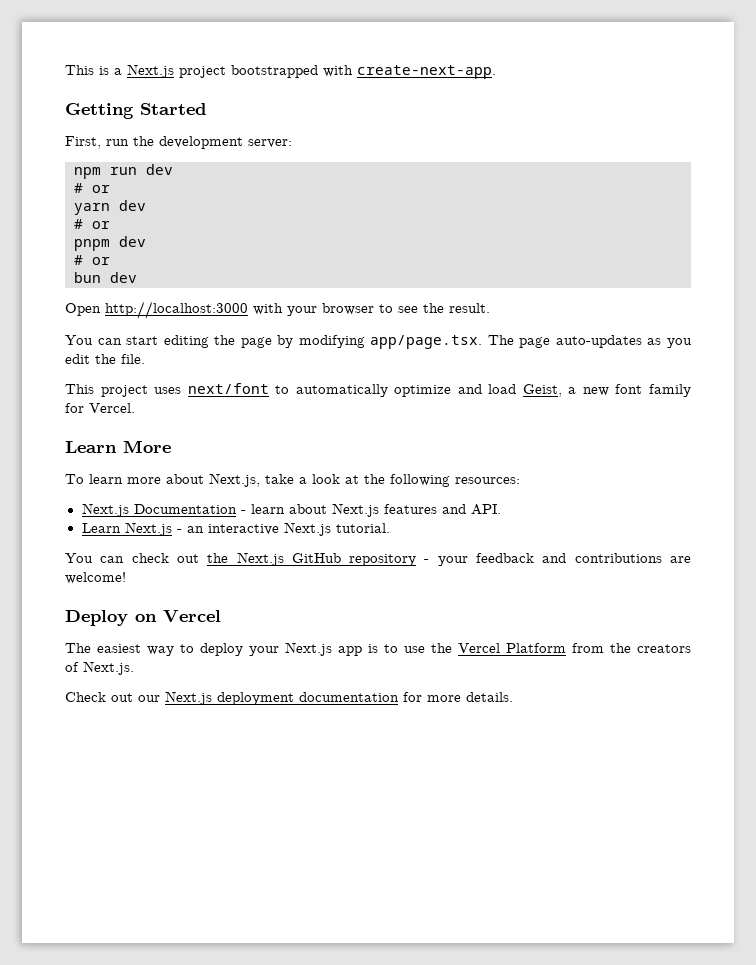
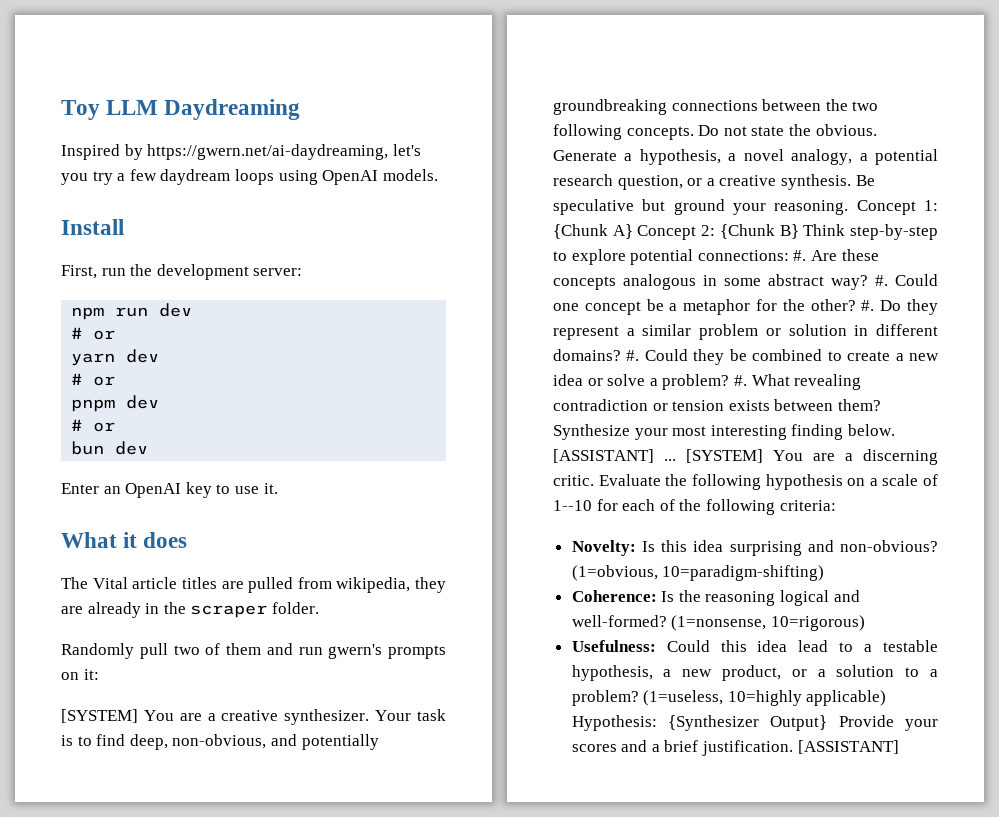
[65,64,496,79] [65,103,206,119] This is a Next.js project bootstrapped with create-next-app. // Getting Started -> [61,99,301,120] [61,144,421,160] [61,169,438,185] [61,219,124,235] Toy LLM Daydreaming // Inspired by https://gwern.net/ai-daydreaming, let's you try a few daydream loops using OpenAI models. // Install
[65,301,490,319] [65,335,693,349] [65,354,145,364] [65,383,692,397] [65,403,135,413] [65,440,171,453] [65,473,520,487] [81,503,501,517] [81,522,390,536] [65,552,692,566] [65,572,126,584] [65,610,221,626] [65,642,691,656] [65,661,134,675] [65,691,513,705] Open http://localhost:3000 with your browser to see the result. // You can start editing the page by modifying app/page.tsx. The page auto-updates as you edit the file. // This project uses next/font to automatically optimize and load Geist, a new font family for Vercel. // Learn More // To learn more about Next.js, take a look at the following resources: // Next.js Documentation - learn about Next.js features and API. // Learn Next.js - an interactive Next.js tutorial. // You can check out the Next.js GitHub repository - your feedback and contributions are welcome! // Deploy on Vercel // The easiest way to deploy your Next.js app is to use the Vercel Platform from the creators of Next.js. // Check out our Next.js deployment documentation for more details. -> [61,482,278,498] [61,532,188,548] [61,577,446,593] [61,602,319,618] [61,643,446,659] [61,669,99,680] [61,709,446,725] [61,734,379,750] [553,99,879,115] [553,124,877,140] [553,149,938,165] [553,174,875,190] [553,199,938,215] [553,224,938,240] [553,249,879,265] [553,274,938,290] [553,299,938,315] [553,324,938,340] [553,349,940,365] [553,374,862,390] [553,399,881,411] [553,424,895,440] [553,449,938,465] [553,474,938,490] [553,499,836,515] [571,540,938,556] [571,565,825,581] [571,590,860,606] [571,615,865,631] [571,640,938,652] [571,665,938,681] [571,690,887,706] [571,715,938,731] [571,740,899,756] Enter an OpenAI key to use it. // What it does // The Vital article titles are pulled from wikipedia, they are already in the scraper folder. // Randomly pull two of them and run gwern's prompts on it: // [SYSTEM] You are a creative synthesizer. Your task is to find deep, non-obvious, and potentially groundbreaking connections between the two following concepts. Do not state the obvious. Generate a hypothesis, a novel analogy, a potential research question, or a creative synthesis. Be speculative but ground your reasoning. Concept 1: {Chunk A} Concept 2: {Chunk B} Think step-by-step to explore potential connections: #. Are these concepts analogous in some abstract way? #. Could one concept be a metaphor for the other? #. Do they represent a similar problem or solution in different domains? #. Could they be combined to create a new idea or solve a problem? #. What revealing contradiction or tension exists between them? Synthesize your most interesting finding below. [ASSISTANT] ... [SYSTEM] You are a discerning critic. Evaluate the following hypothesis on a scale of 1--10 for each of the following criteria: // Novelty: Is this idea surprising and non-obvious? (1=obvious, 10=paradigm-shifting) // Coherence: Is the reasoning logical and well-formed? (1=nonsense, 10=rigorous) // Usefulness: Could this idea lead to a testable hypothesis, a new product, or a solution to a problem? (1=useless, 10=highly applicable) Hypothesis: {Synthesizer Output} Provide your scores and a brief justification. [ASSISTANT]

